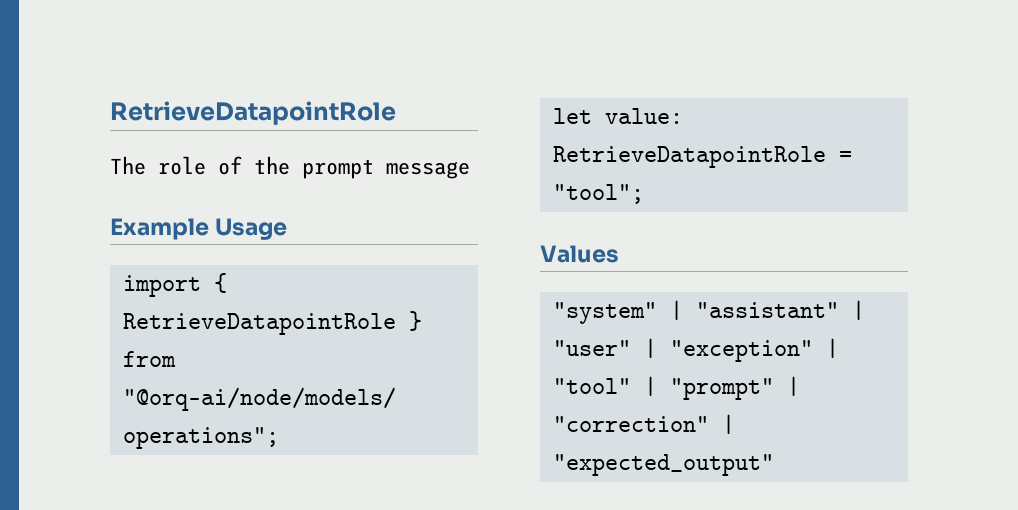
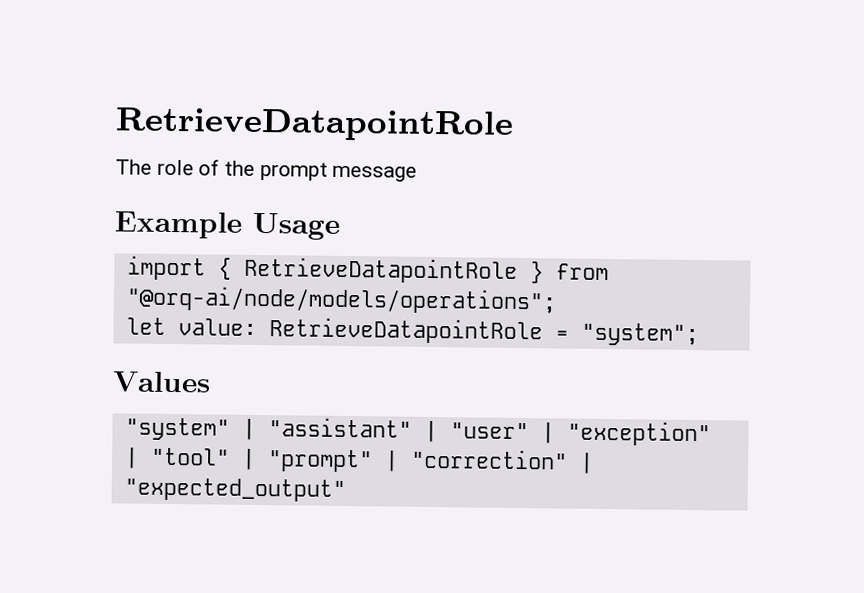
[552,184,644,204] "tool"; -> [580,322,699,347] "system";

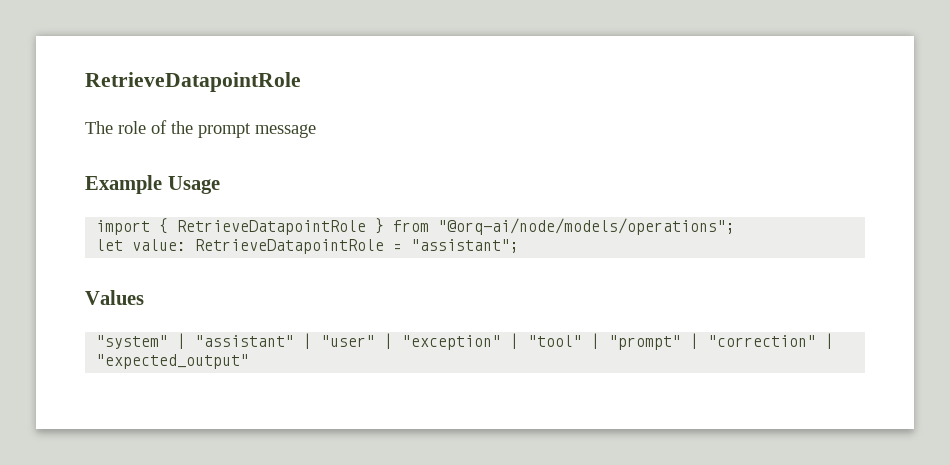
[580,322,699,347] "system"; -> [411,239,520,253] "assistant";

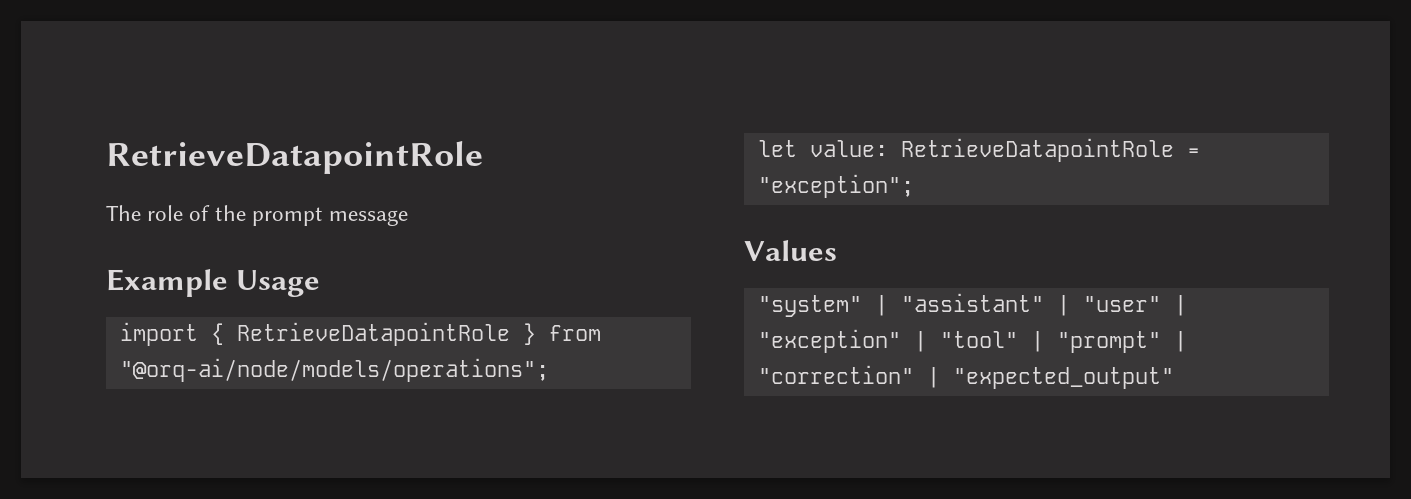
[411,239,520,253] "assistant"; -> [757,174,914,198] "exception";

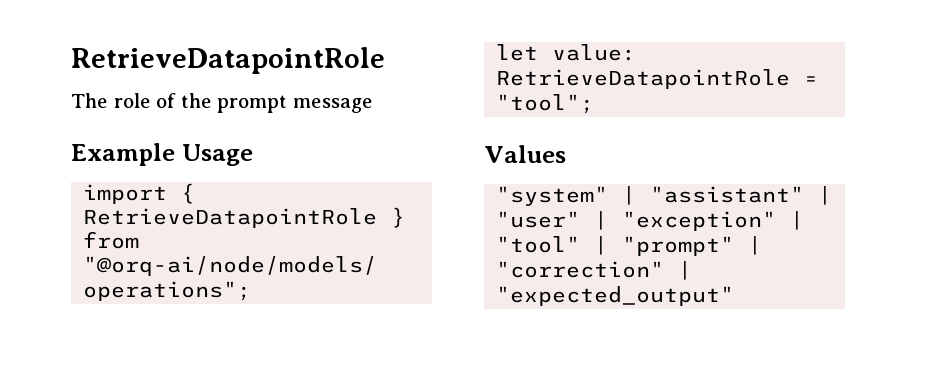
[757,174,914,198] "exception"; -> [496,94,595,114] "tool";

